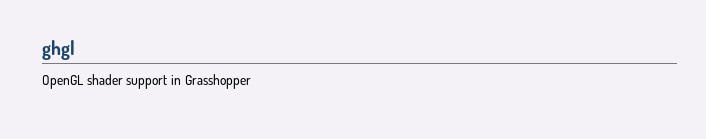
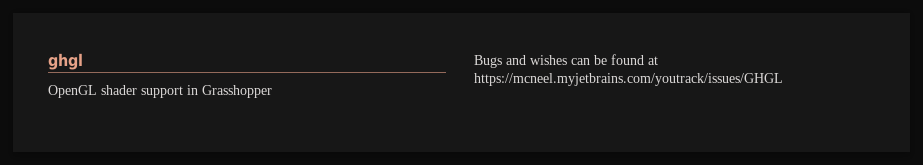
(251, 81) none -> [474,54,658,68] [474,73,783,86] // Bugs and wishes can be found at https://mcneel.myjetbrains.com/youtrack/issues/GHGL

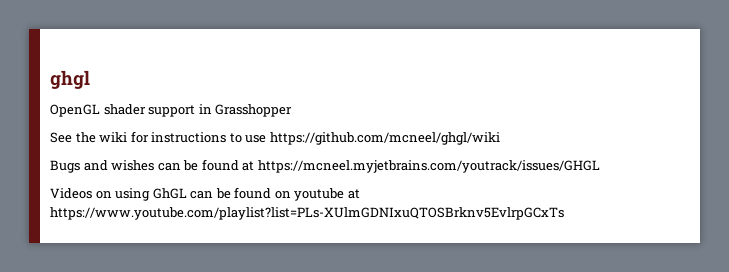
(272, 91) none -> [50,131,500,145] // See the wiki for instructions to use https://github.com/mcneel/ghgl/wiki
(783, 79) none -> [50,187,360,201] [50,207,564,220] // Videos on using GhGL can be found on youtube at https://www.youtube.com/playlist?list=PLs-XUlmGDNIxuQTOSBrknv5EvlrpGCxTs

